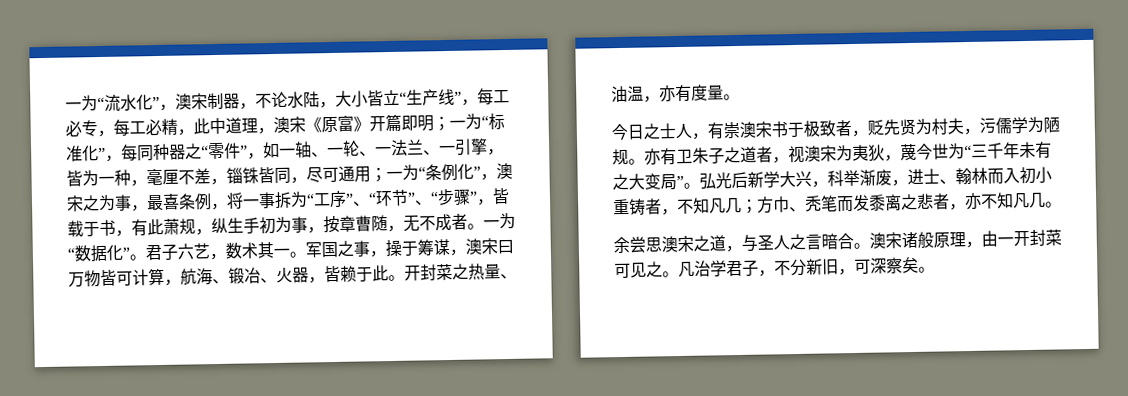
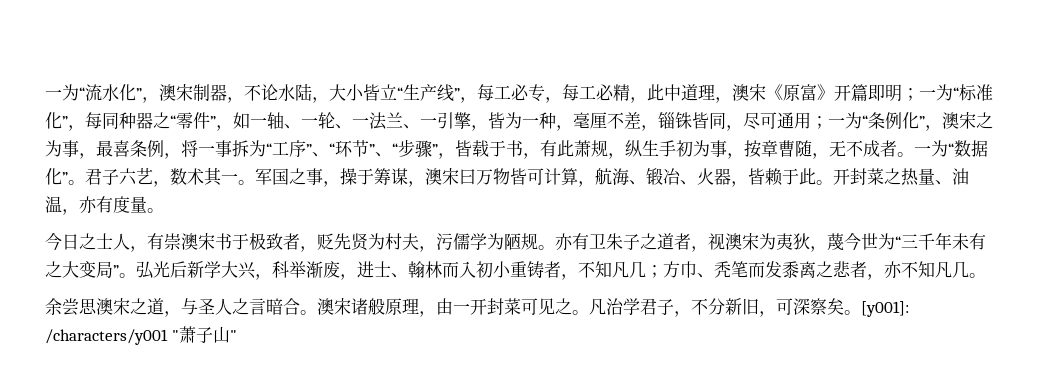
(935, 269) none -> [861,301,909,317] [45,326,237,345] [y001]: /characters/y001 "萧子山"

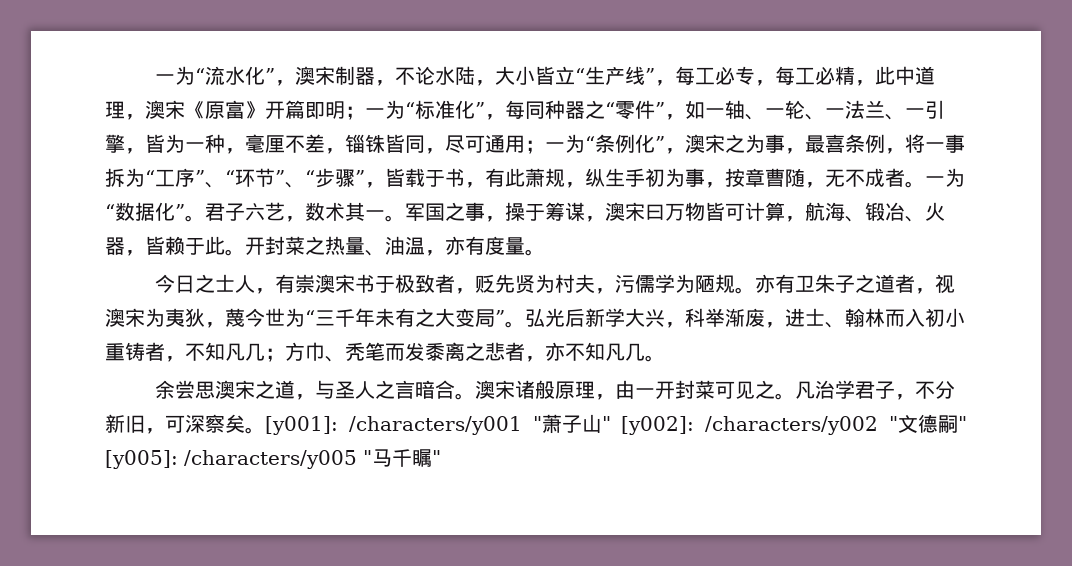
(237, 335) none -> [621,414,967,435] [105,449,441,469] [y002]: /characters/y002 "文德嗣" [y005]: /characters/y005 "马千瞩"

